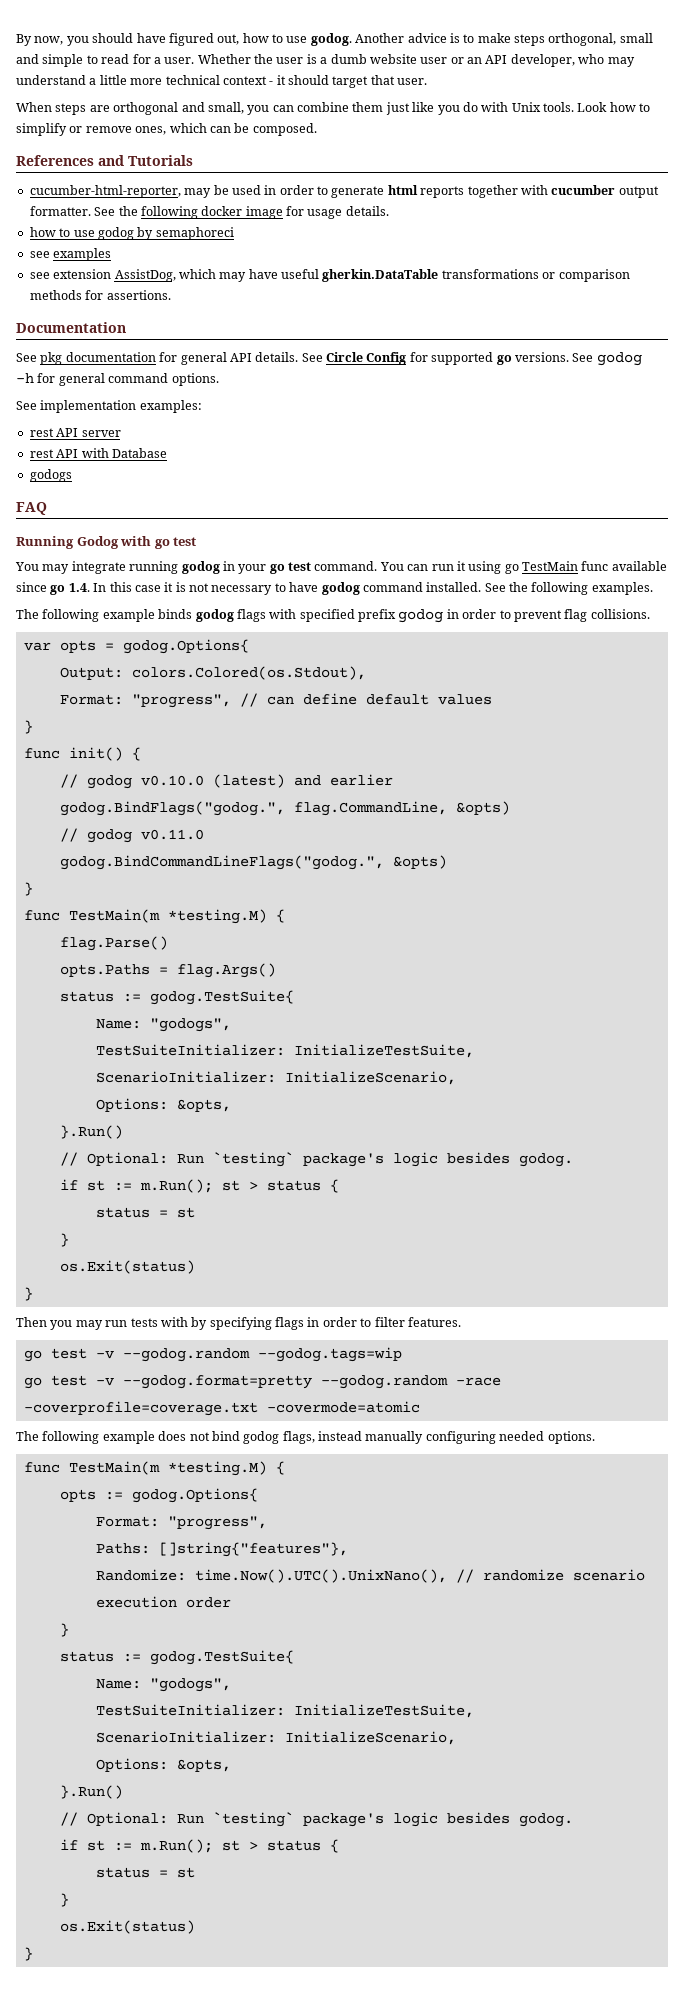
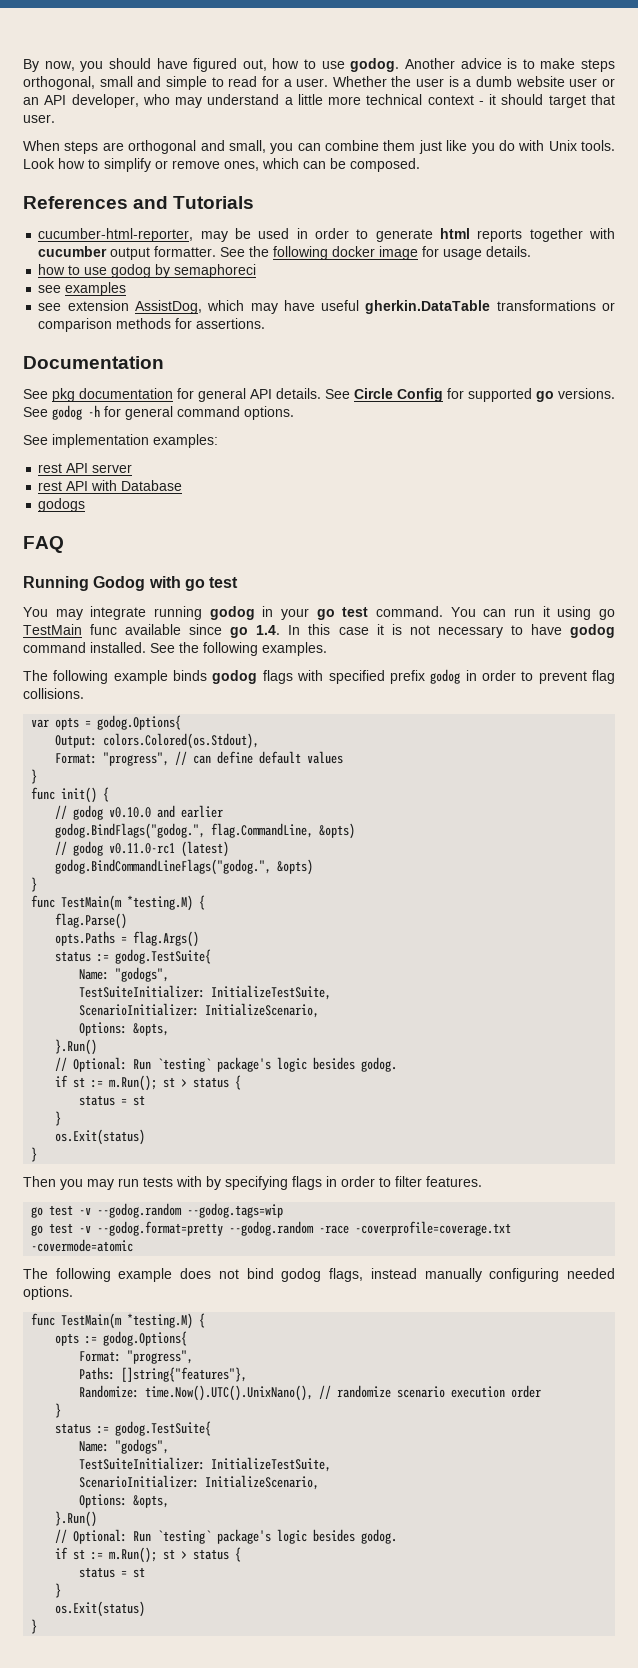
[212,774,285,788] (latest) -> (152, 812) none
[140,829,204,840] v0.11.0 -> [109,841,230,857] v0.11.0-rc1 (latest)

